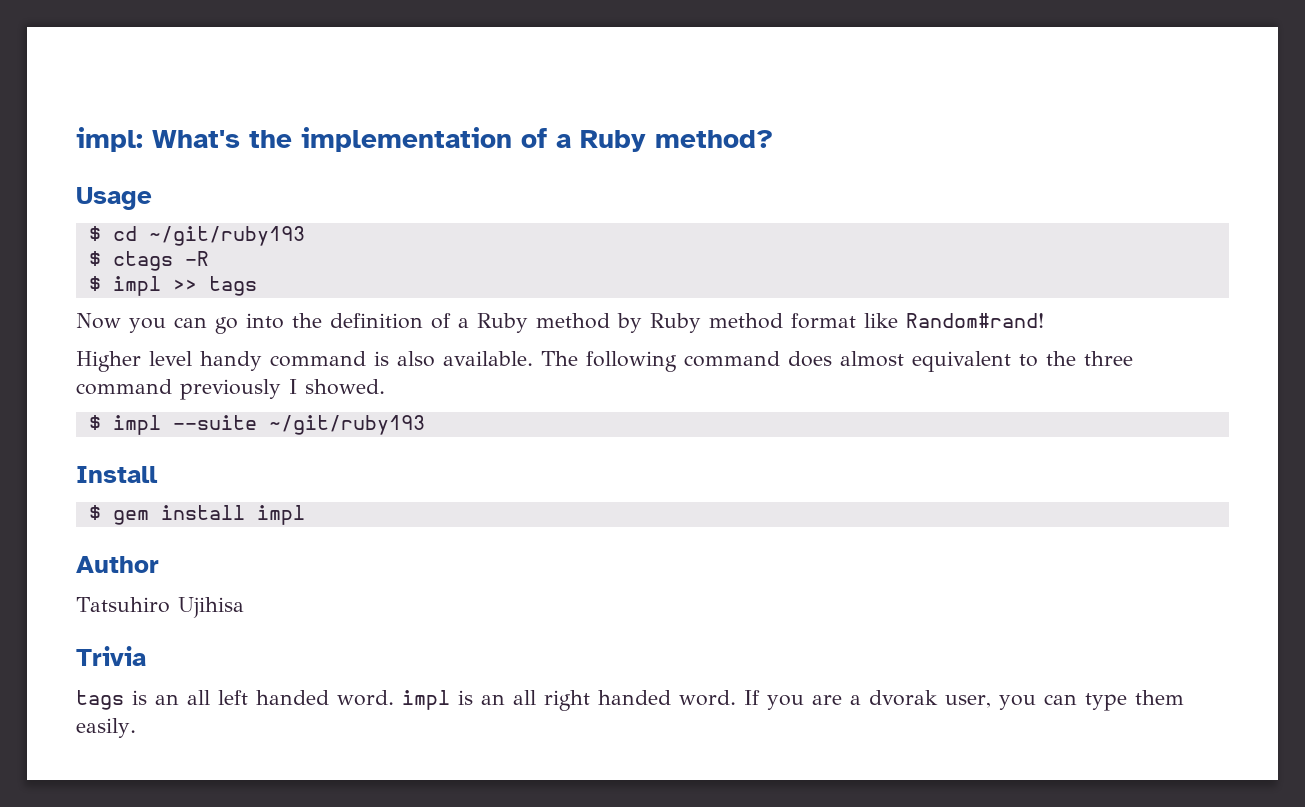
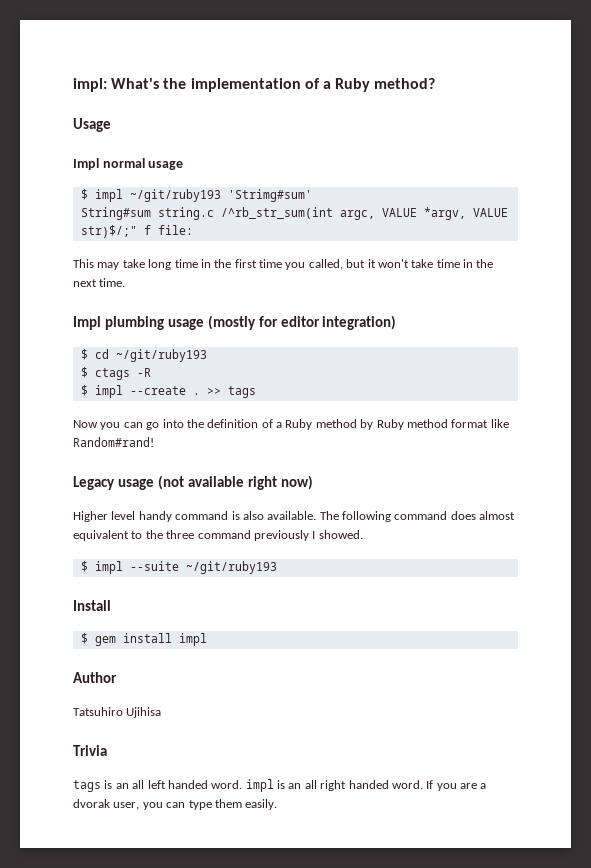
(152, 198) none -> [73,158,184,170] [80,189,312,202] [80,207,508,220] [80,225,193,238] [73,259,494,270] [73,278,126,287] [73,315,397,330] // Impl normal usage // $ impl ~/git/ruby193 'Strimg#sum' // String#sum string.c /^rb_str_sum(int argc, VALUE *argv, VALUE str)$/;" f file: // This may take long time in the first time you called, but it won't take time in the next time. // Impl plumbing usage (mostly for editor integration)
(161, 286) none -> [129,386,200,395] --create .
(1044, 320) none -> [73,475,313,490] // Legacy usage (not available right now)

